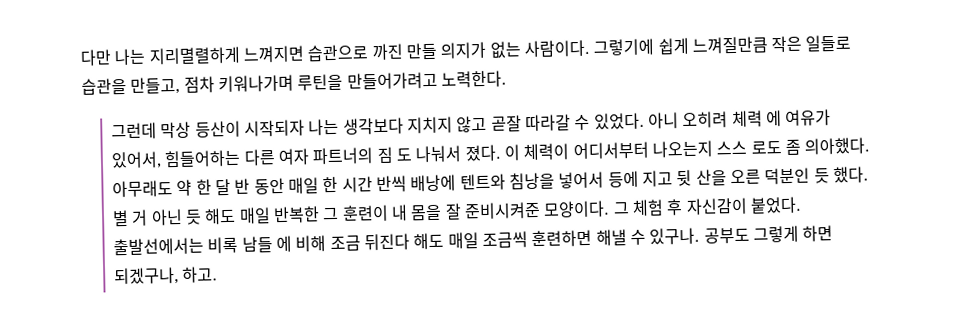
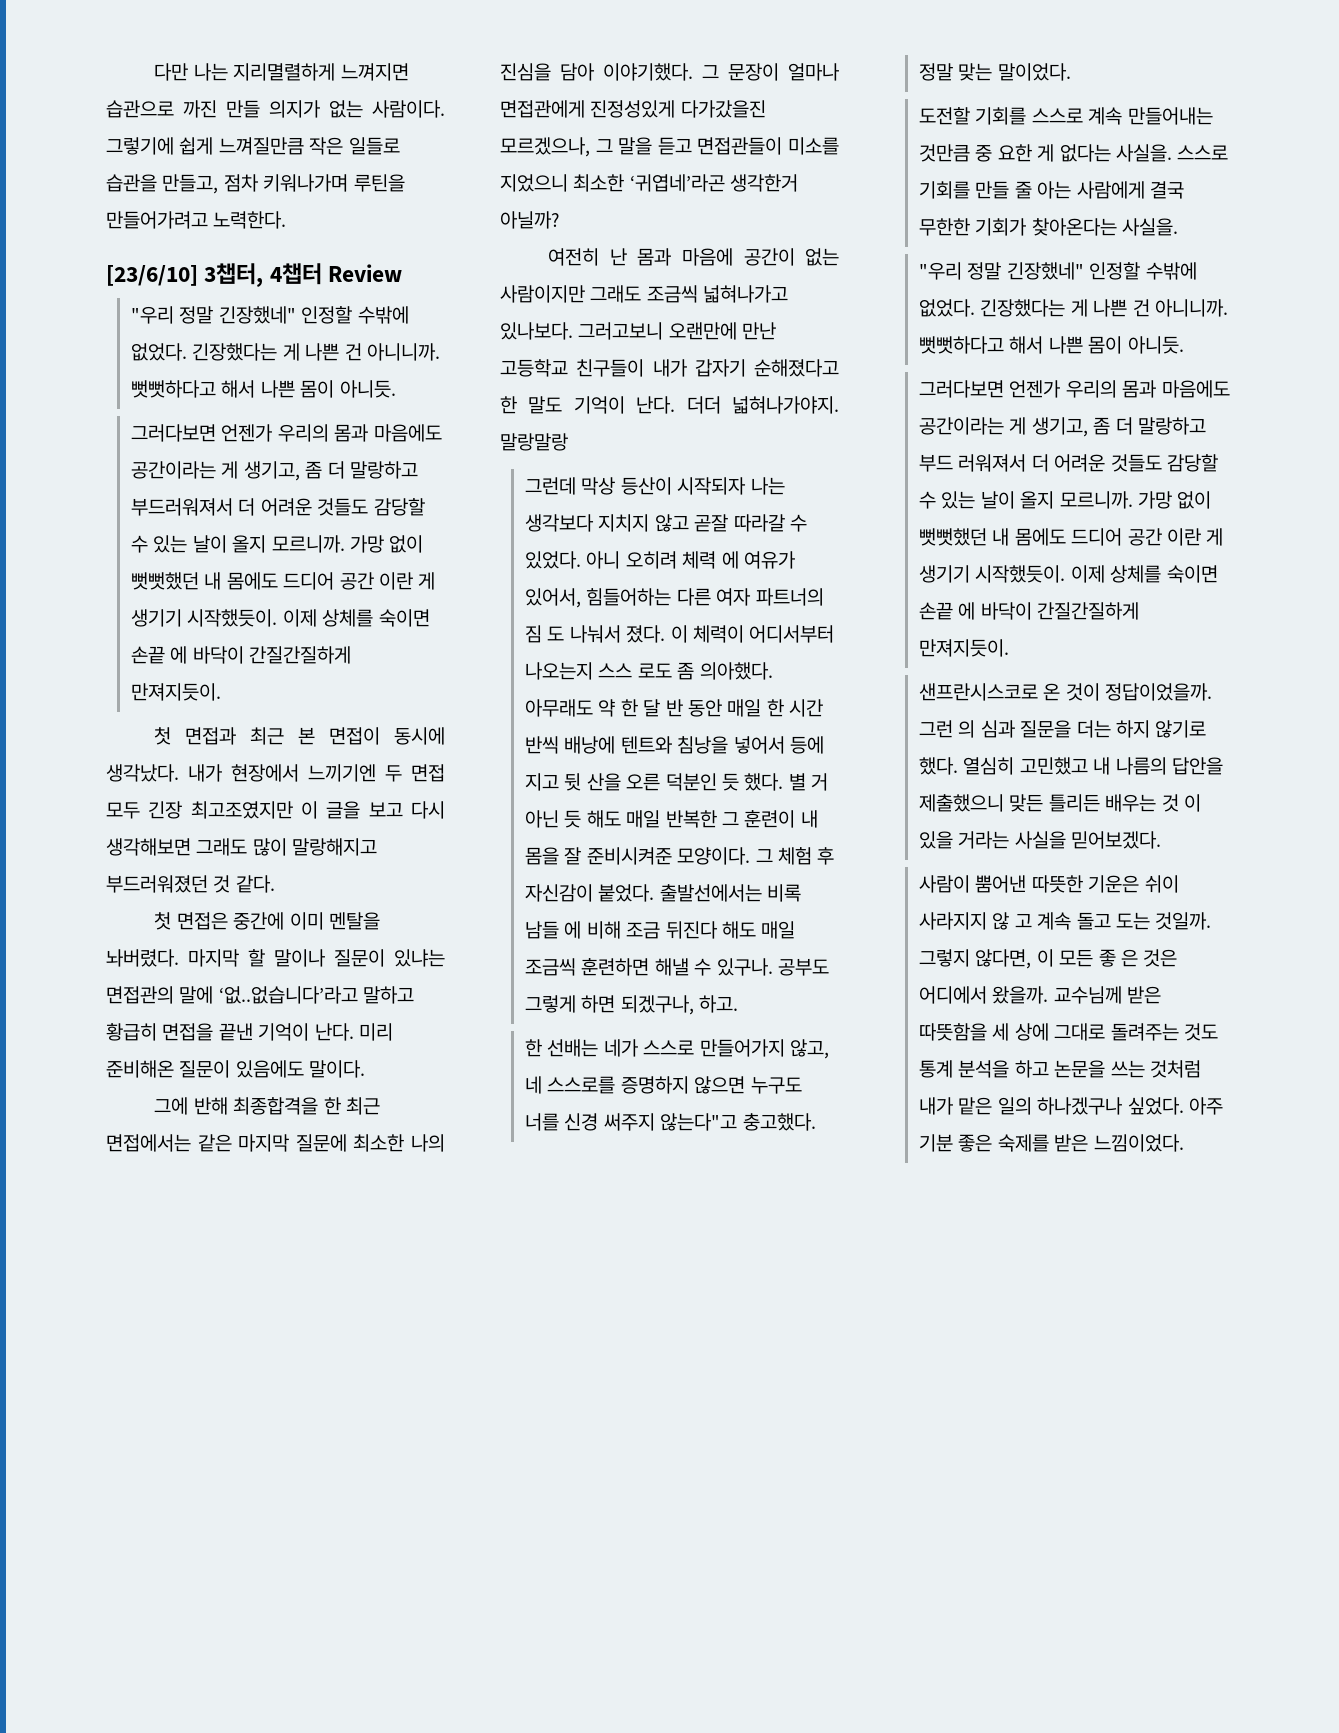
(507, 79) none -> [106,263,403,287] [131,306,409,324] [131,343,441,361] [131,380,396,398] [131,424,442,442] [131,461,419,481] [131,498,425,516] [131,535,424,553] [131,572,436,590] [131,609,430,627] [131,646,352,664] [131,683,222,701] [154,727,446,745] [106,764,445,782] [106,801,445,819] [106,838,378,856] [106,875,275,893] [154,912,381,930] [106,949,445,967] [106,986,415,1004] [106,1023,393,1041] [106,1060,366,1078] [154,1097,381,1115] [106,1134,445,1152] [500,63,839,81] [500,100,766,118] [500,137,839,157] [500,174,799,192] [500,211,560,229] [548,248,839,266] [500,285,789,303] [500,322,777,340] [500,359,839,377] [500,396,839,414] [500,433,568,451] // [23/6/10] 3챕터, 4챕터 Review // "우리 정말 긴장했네" 인정할 수밖에 없었다. 긴장했다는 게 나쁜 건 아니니까. 뻣뻣하다고 해서 나쁜 몸이 아니듯. // 그러다보면 언젠가 우리의 몸과 마음에도 공간이라는 게 생기고, 좀 더 말랑하고 부드러워져서 더 어려운 것들도 감당할 수 있는 날이 올지 모르니까. 가망 없이 뻣뻣했던 내 몸에도 드디어 공간 이란 게 생기기 시작했듯이. 이제 상체를 숙이면 손끝 에 바닥이 간질간질하게 만져지듯이. // 첫 면접과 최근 본 면접이 동시에 생각났다. 내가 현장에서 느끼기엔 두 면접 모두 긴장 최고조였지만 이 글을 보고 다시 생각해보면 그래도 많이 말랑해지고 부드러워졌던 것 같다. // 첫 면접은 중간에 이미 멘탈을 놔버렸다. 마지막 할 말이나 질문이 있냐는 면접관의 말에 ‘없..없습니다’라고 말하고 황급히 면접을 끝낸 기억이 난다. 미리 준비해온 질문이 있음에도 말이다. // 그에 반해 최종합격을 한 최근 면접에서는 같은 마지막 질문에 최소한 나의 진심을 담아 이야기했다. 그 문장이 얼마나 면접관에게 진정성있게 다가갔을진 모르겠으나, 그 말을 듣고 면접관들이 미소를 지었으니 최소한 ‘귀엽네’라곤 생각한거 아닐까? // 여전히 난 몸과 마음에 공간이 없는 사람이지만 그래도 조금씩 넓혀나가고 있나보다. 그러고보니 오랜만에 만난 고등학교 친구들이 내가 갑자기 순해졌다고 한 말도 기억이 난다. 더더 넓혀나가야지. 말랑말랑
(219, 274) none -> [525,1039,830,1059] [525,1076,802,1094] [525,1113,816,1131] [919,63,1071,81] [919,107,1213,125] [919,144,1229,162] [919,181,1185,199] [919,218,1179,236] [919,262,1197,280] [919,299,1229,317] [919,336,1184,354] [919,380,1230,398] [919,417,1207,437] [919,454,1219,472] [919,491,1212,509] [919,528,1224,546] [919,565,1218,583] [919,602,1140,620] [919,639,1010,657] [919,683,1213,701] [919,720,1207,738] [919,757,1224,775] [919,794,1202,812] [919,831,1162,849] [919,875,1179,893] [919,912,1212,930] [919,949,1178,969] [919,986,1162,1004] [919,1023,1219,1041] [919,1060,1202,1078] [919,1097,1224,1115] [919,1134,1184,1152] // 한 선배는 네가 스스로 만들어가지 않고, 네 스스로를 증명하지 않으면 누구도 너를 신경 써주지 않는다"고 충고했다. 정말 맞는 말이었다. // 도전할 기회를 스스로 계속 만들어내는 것만큼 중 요한 게 없다는 사실을. 스스로 기회를 만들 줄 아는 사람에게 결국 무한한 기회가 찾아온다는 사실을. // "우리 정말 긴장했네" 인정할 수밖에 없었다. 긴장했다는 게 나쁜 건 아니니까. 뻣뻣하다고 해서 나쁜 몸이 아니듯. // 그러다보면 언젠가 우리의 몸과 마음에도 공간이라는 게 생기고, 좀 더 말랑하고 부드 러워져서 더 어려운 것들도 감당할 수 있는 날이 올지 모르니까. 가망 없이 뻣뻣했던 내 몸에도 드디어 공간 이란 게 생기기 시작했듯이. 이제 상체를 숙이면 손끝 에 바닥이 간질간질하게 만져지듯이. // 샌프란시스코로 온 것이 정답이었을까. 그런 의 심과 질문을 더는 하지 않기로 했다. 열심히 고민했고 내 나름의 답안을 제출했으니 맞든 틀리든 배우는 것 이 있을 거라는 사실을 믿어보겠다. // 사람이 뿜어낸 따뜻한 기운은 쉬이 사라지지 않 고 계속 돌고 도는 것일까. 그렇지 않다면, 이 모든 좋 은 것은 어디에서 왔을까. 교수님께 받은 따뜻함을 세 상에 그대로 돌려주는 것도 통계 분석을 하고 논문을 쓰는 것처럼 내가 맡은 일의 하나겠구나 싶었다. 아주 기분 좋은 숙제를 받은 느낌이었다.

